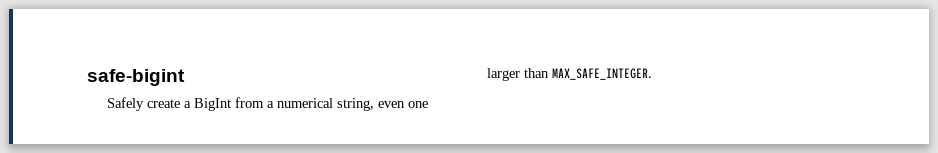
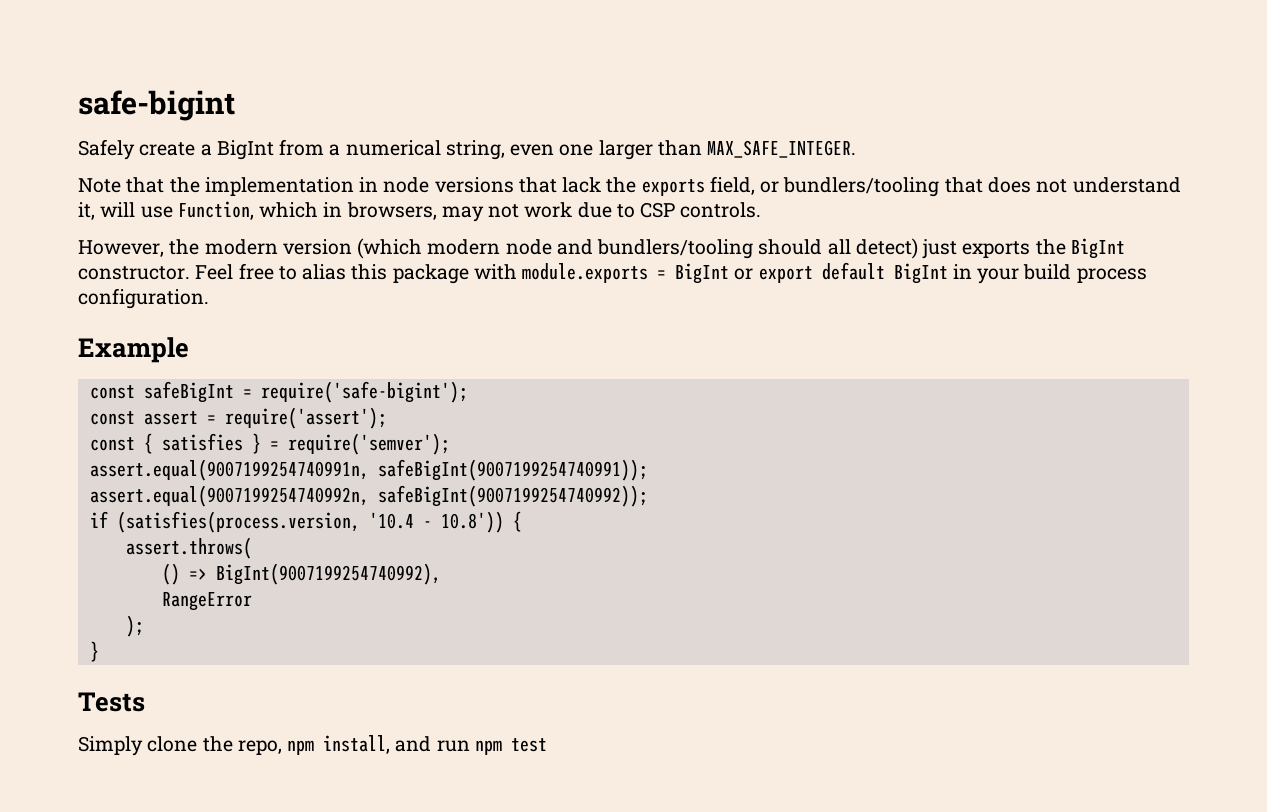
(652, 74) none -> [78,176,1181,197] [78,201,762,222] [78,238,1125,259] [78,262,1147,284] [78,288,209,309] [78,337,189,363] [89,381,468,403] [89,407,387,429] [89,433,450,455] [89,459,648,481] [89,485,648,507] [89,511,522,533] [125,537,252,559] [161,563,441,585] [161,592,252,611] [125,615,144,637] [89,641,99,662] [78,692,145,712] [78,735,547,756] // Note that the implementation in node versions that lack the exports field, or bundlers/tooling that does not understand it, will use Function, which in browsers, may not work due to CSP controls. // However, the modern version (which modern node and bundlers/tooling should all detect) just exports the BigInt constructor. Feel free to alias this package with module.exports = BigInt or export default BigInt in your build process configuration. // Example // const safeBigInt = require('safe-bigint'); // const assert = require('assert'); // const { satisfies } = require('semver'); // assert.equal(9007199254740991n, safeBigInt(9007199254740991)); // assert.equal(9007199254740992n, safeBigInt(9007199254740992)); // if (satisfies(process.version, '10.4 - 10.8')) { // assert.throws( // () => BigInt(9007199254740992), // RangeError // ); // } // Tests // Simply clone the repo, npm install, and run npm test

